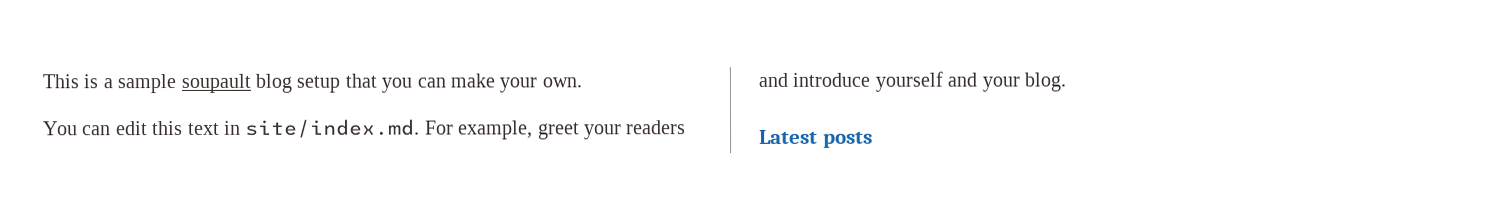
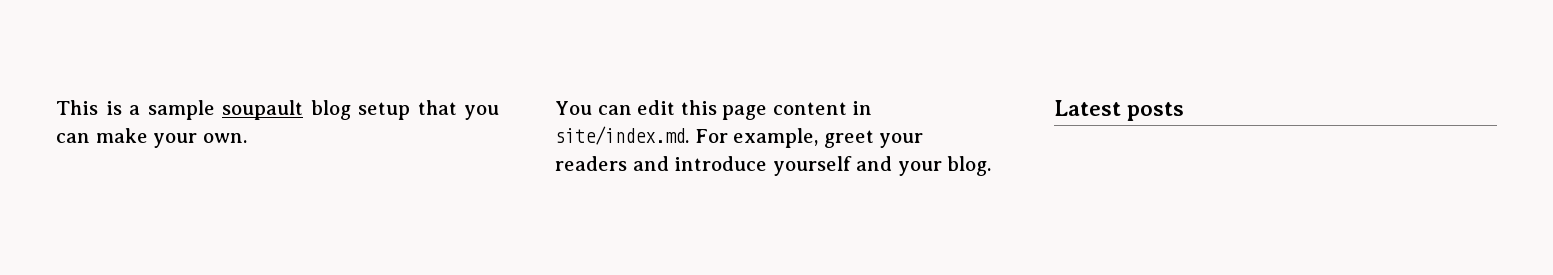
[187,122,220,135] text -> [722,102,847,120] page content

